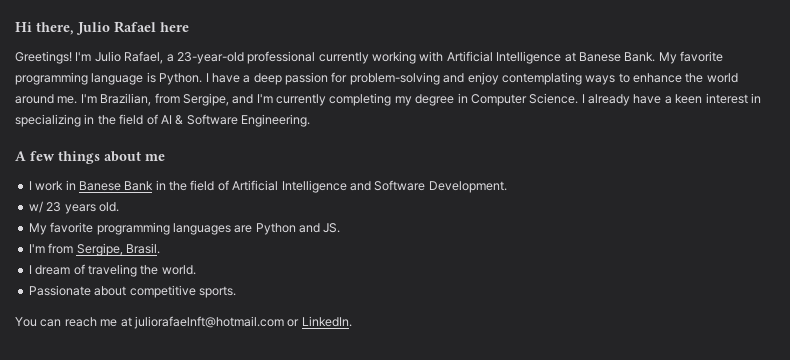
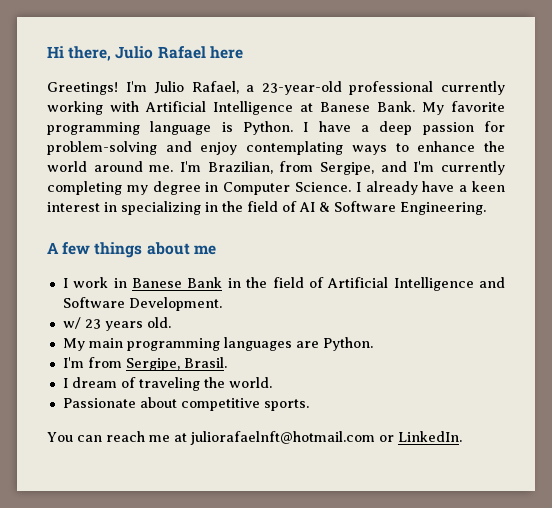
[50,222,94,233] favorite -> [88,338,123,348] main
[255,223,341,235] Python and JS. -> [322,337,373,351] Python.

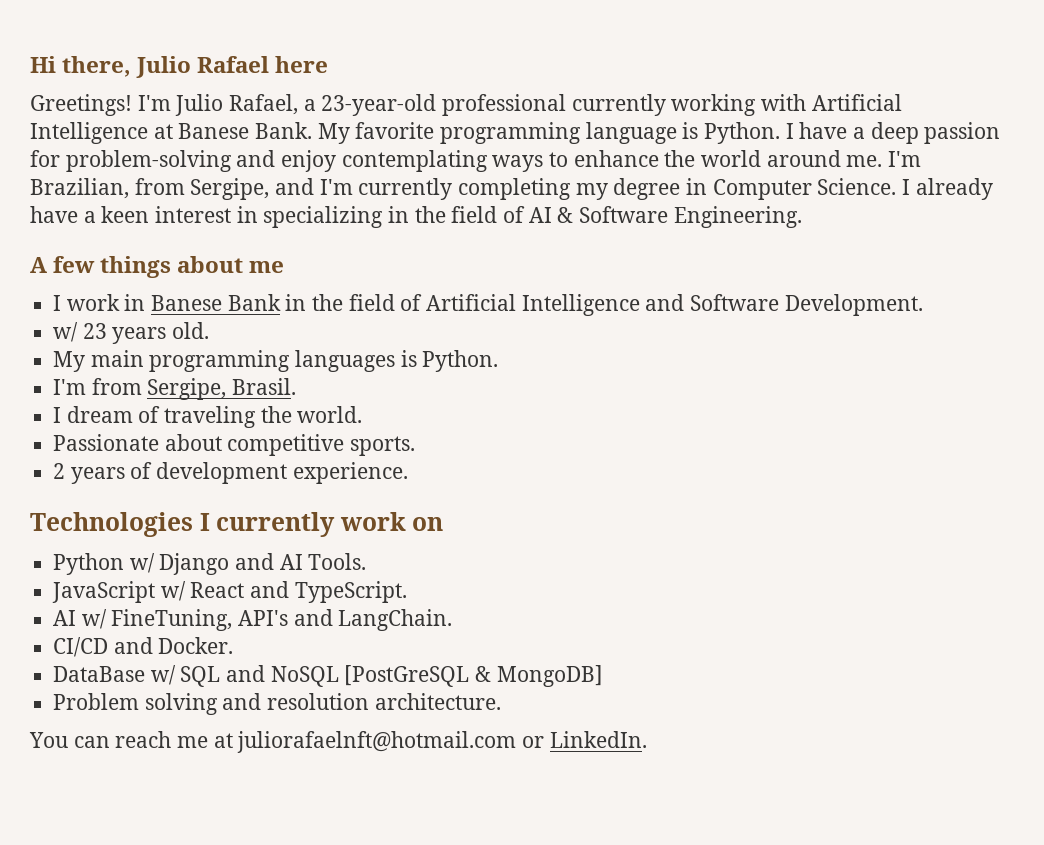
[295,341,319,348] are -> [400,350,417,367] is
(309, 405) none -> [53,462,408,484] [30,512,444,537] [53,553,367,575] [52,581,407,603] [53,609,453,631] [53,637,234,657] [53,665,603,687] [53,693,501,715] // 2 years of development experience. // Technologies I currently work on // Python w/ Django and AI Tools. // JavaScript w/ React and TypeScript. // AI w/ FineTuning, API's and LangChain. // CI/CD and Docker. // DataBase w/ SQL and NoSQL [PostGreSQL & MongoDB] // Problem solving and resolution architecture.

